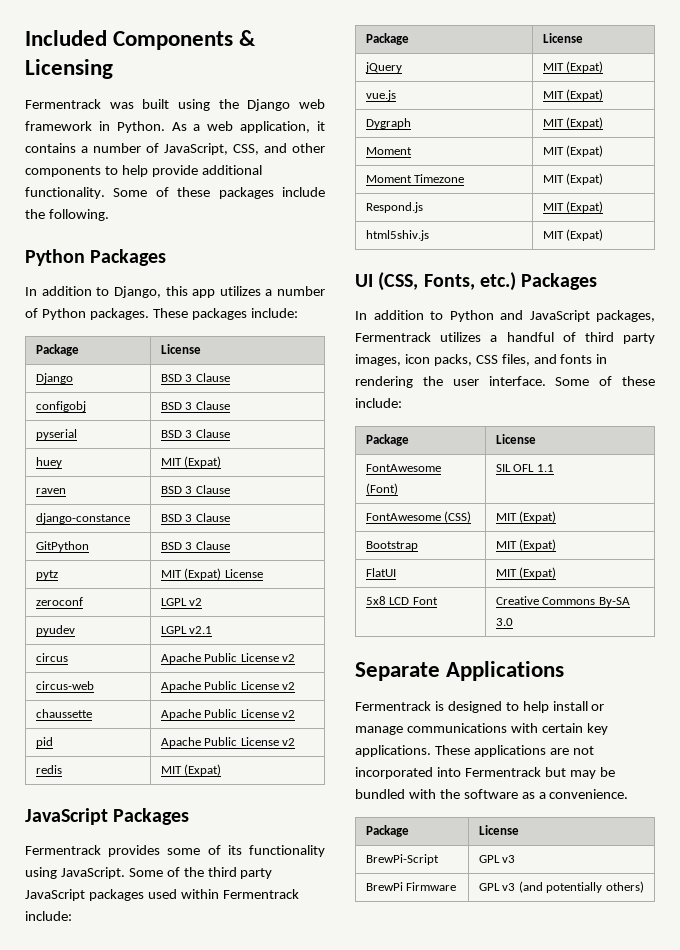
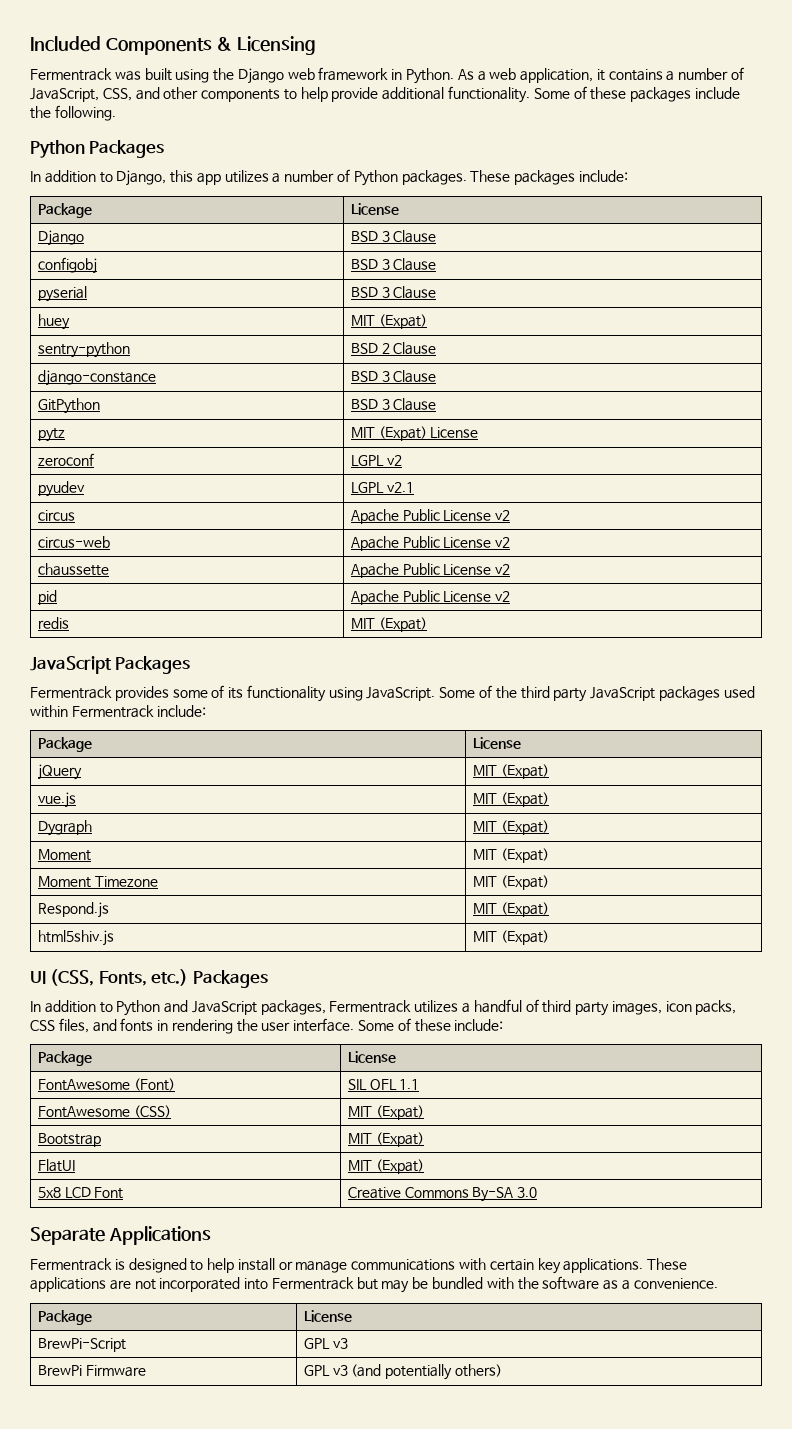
[35,488,66,494] [160,486,193,494] raven | BSD 3 -> [37,342,130,358] [350,343,390,354] sentry-python | BSD 2

